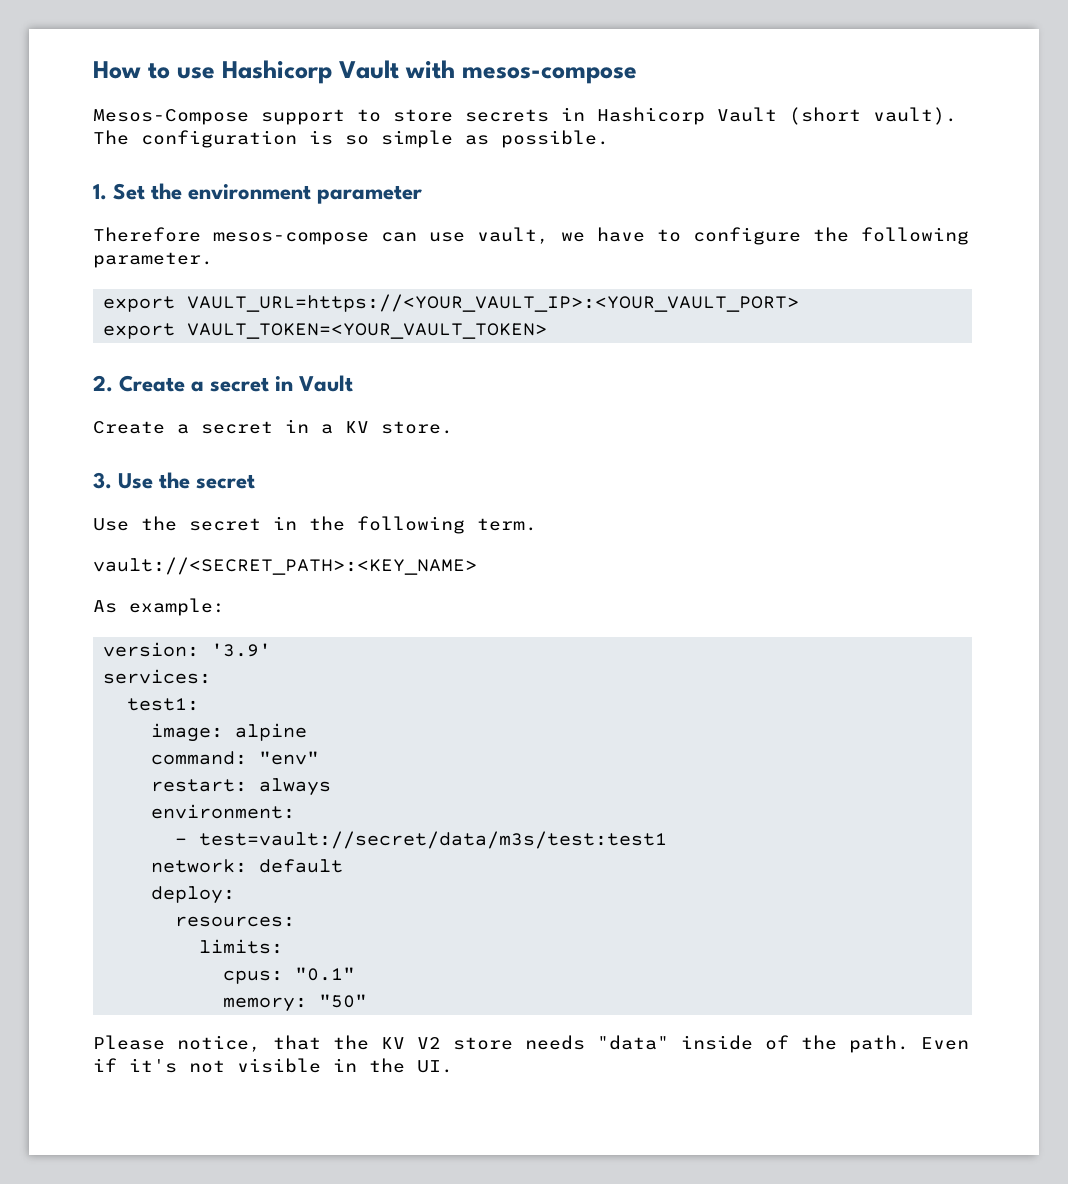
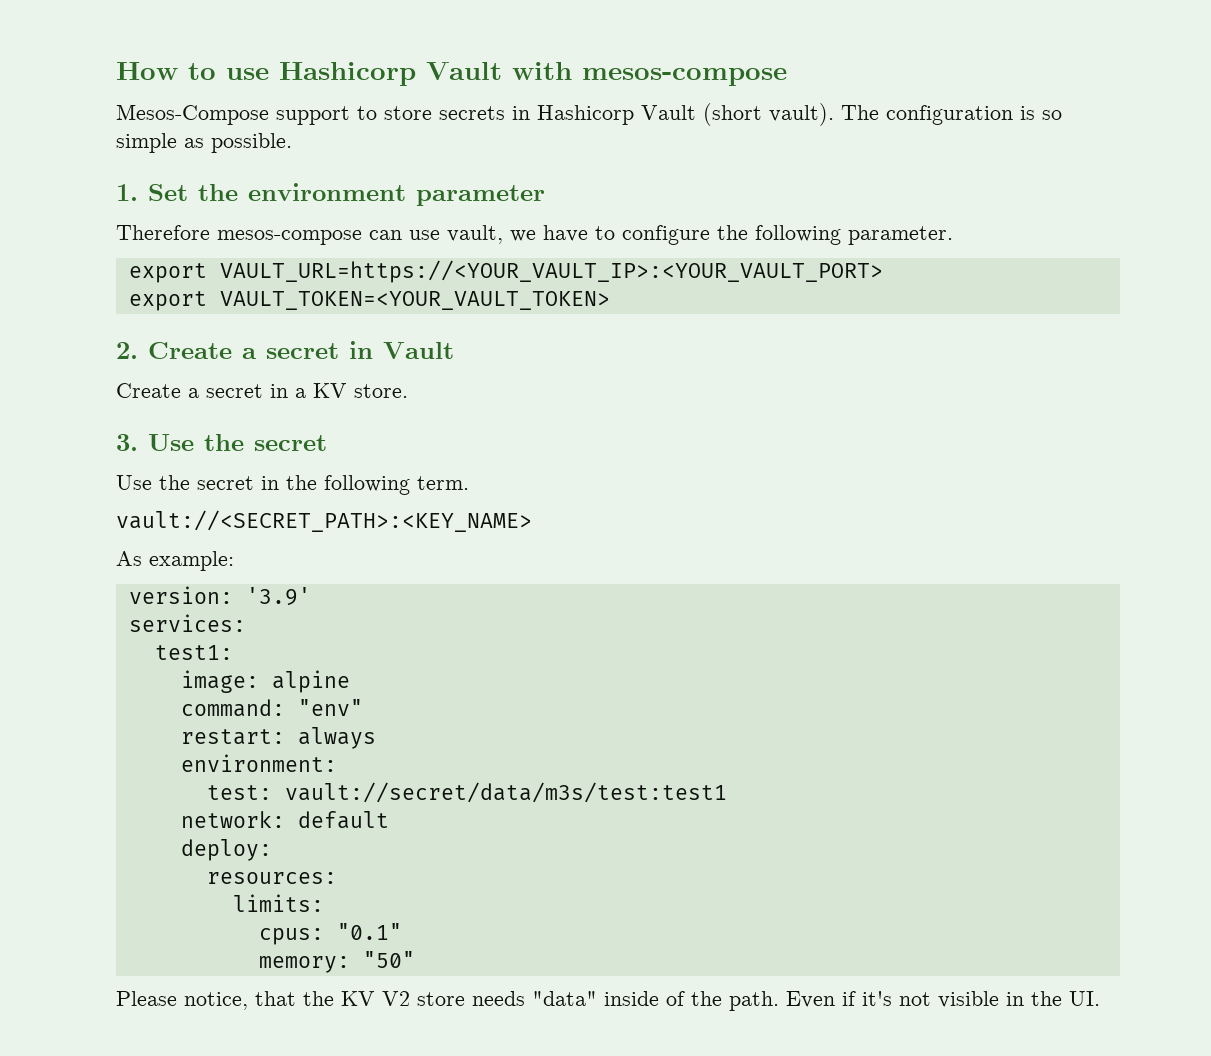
[175,831,668,849] - test=vault://secret/data/m3s/test:test1 -> [206,782,727,803] test: vault://secret/data/m3s/test:test1

